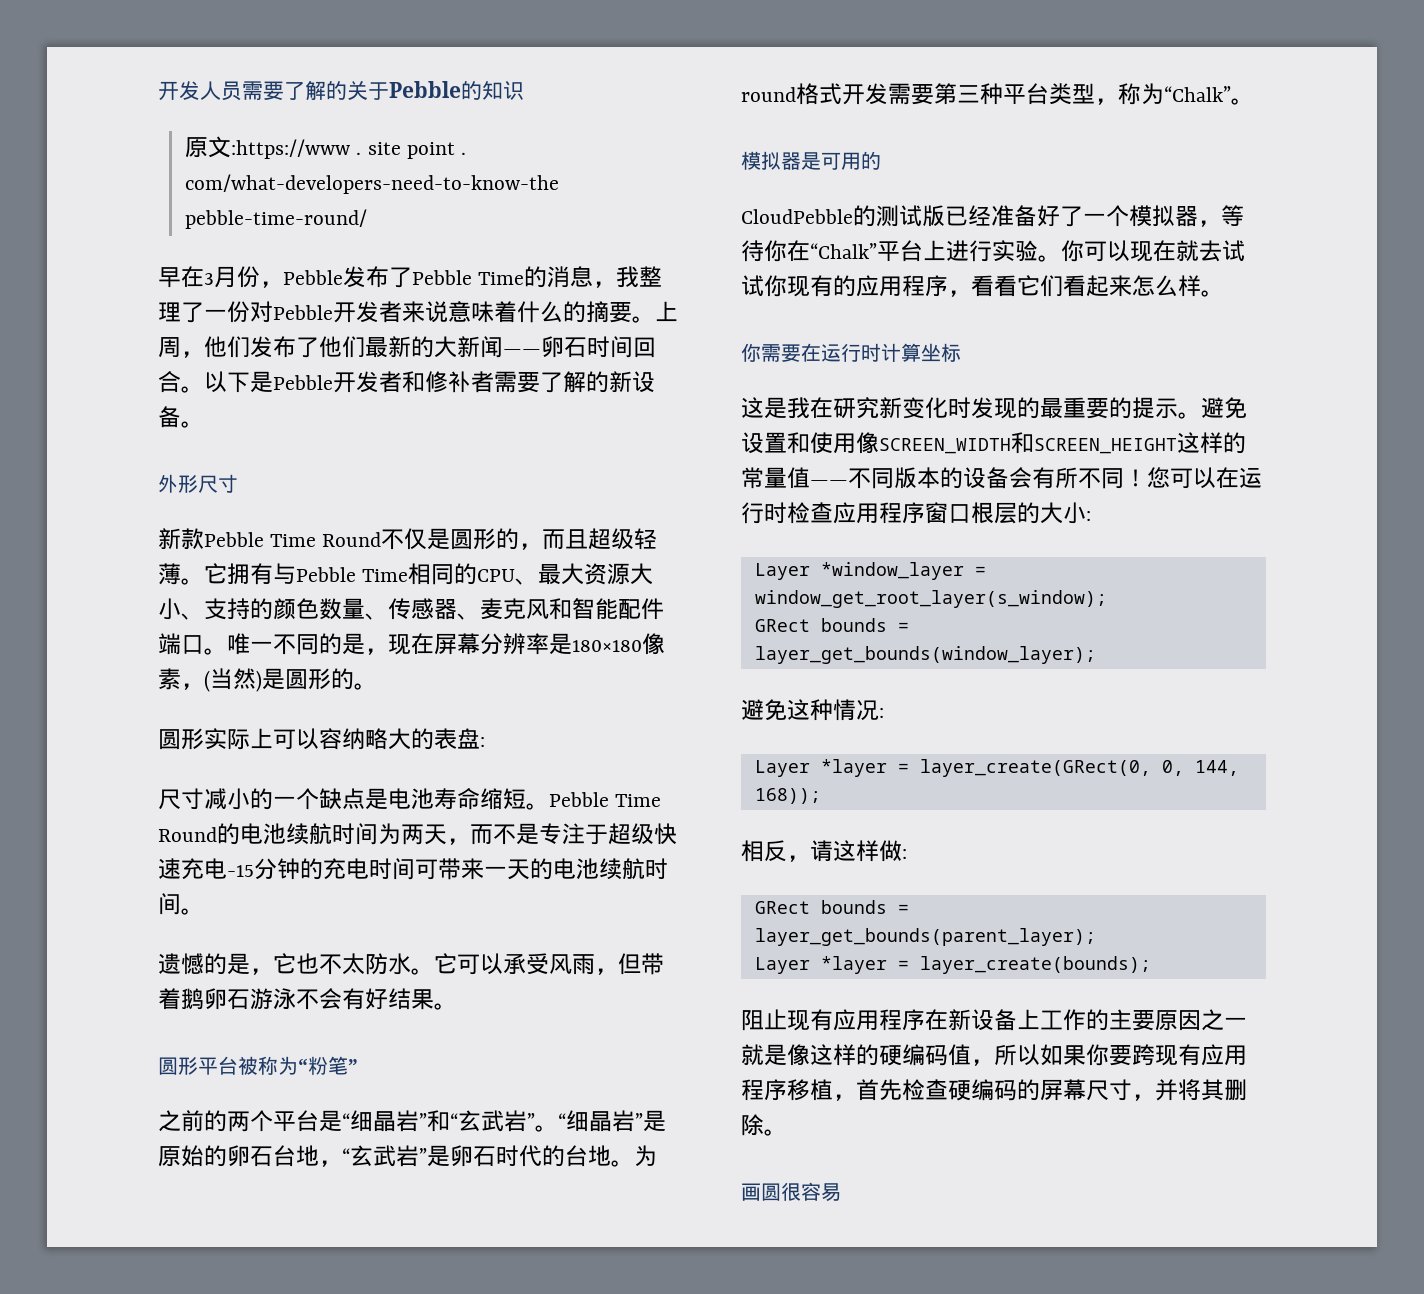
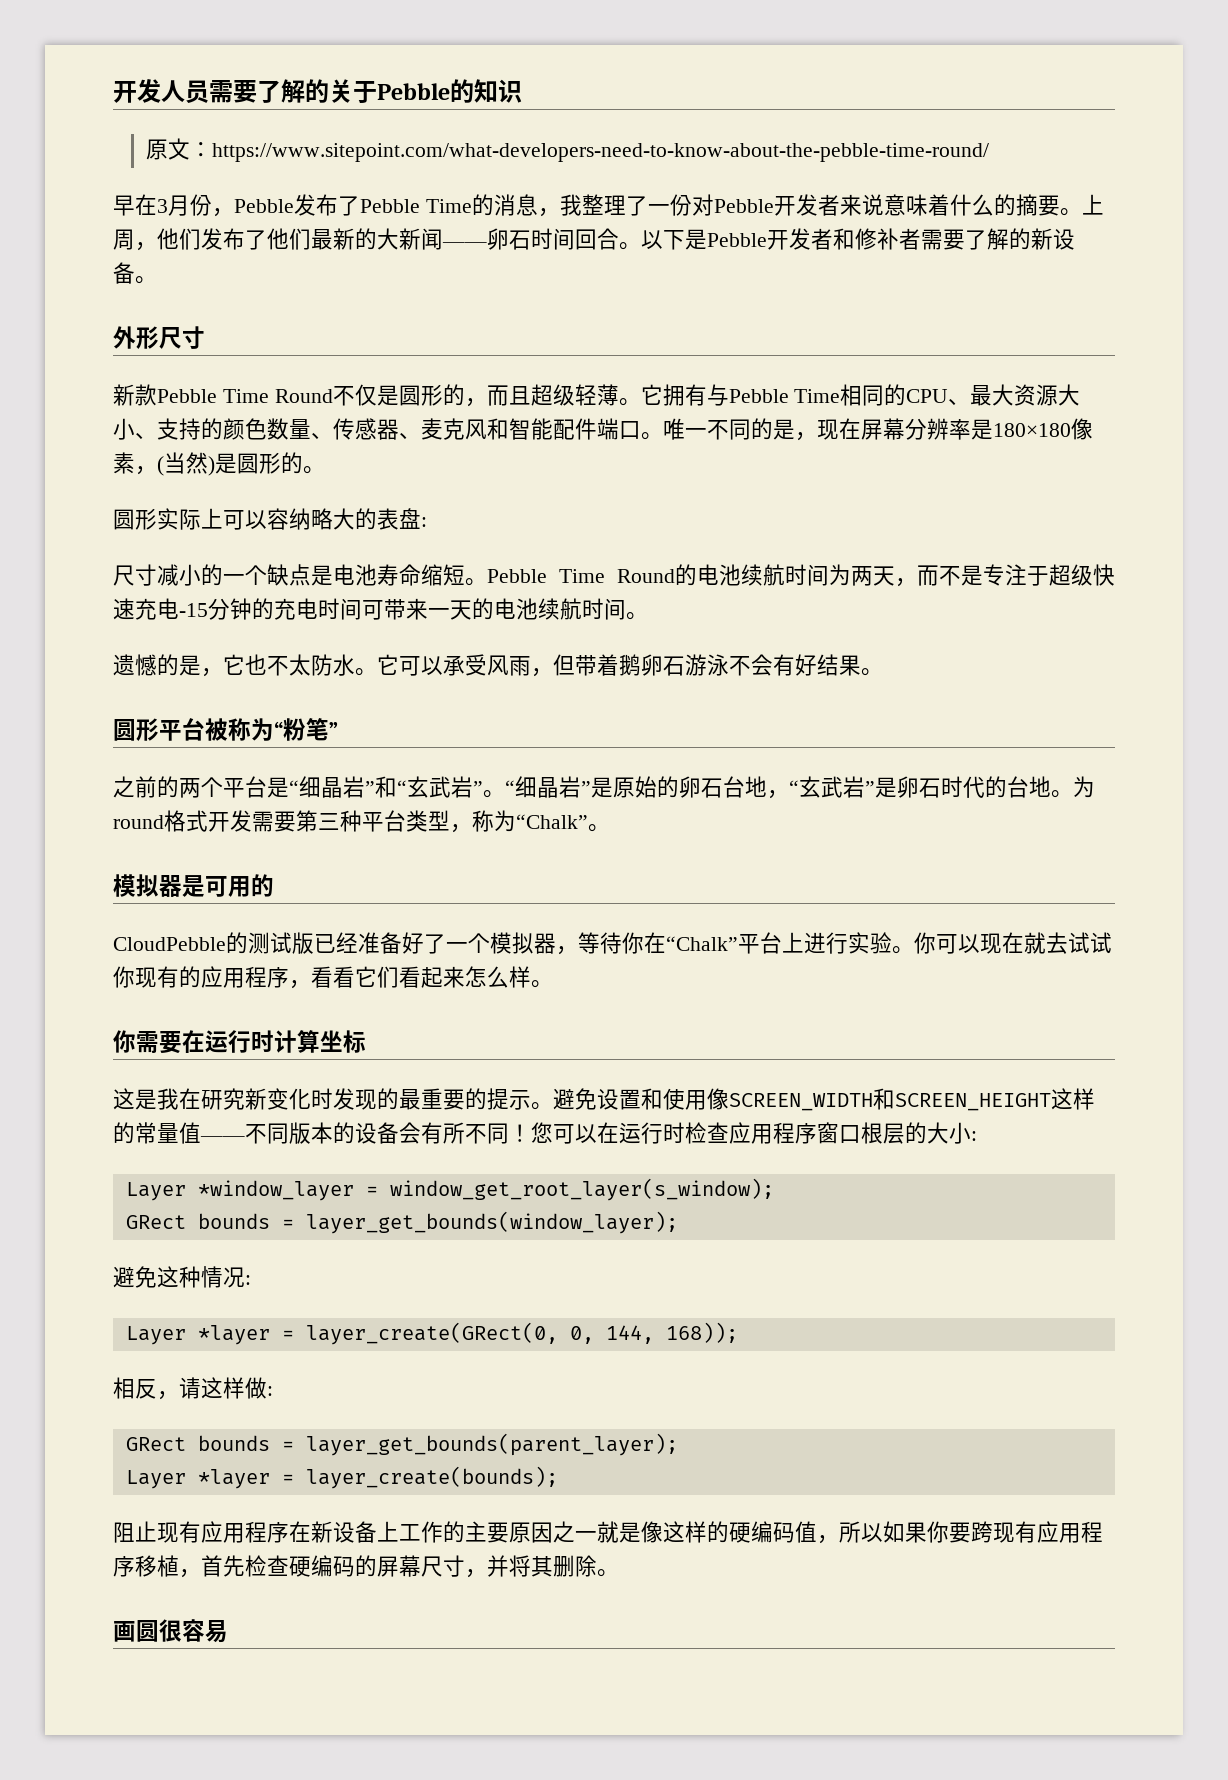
[231,139,466,159] [185,174,560,194] [185,209,368,229] :https://www . site point . com/what-developers-need-to-know-the pebble-time-round/ -> [190,142,990,162] ：https://www.sitepoint.com/what-developers-need-to-know-about-the-pebble-time-round/

